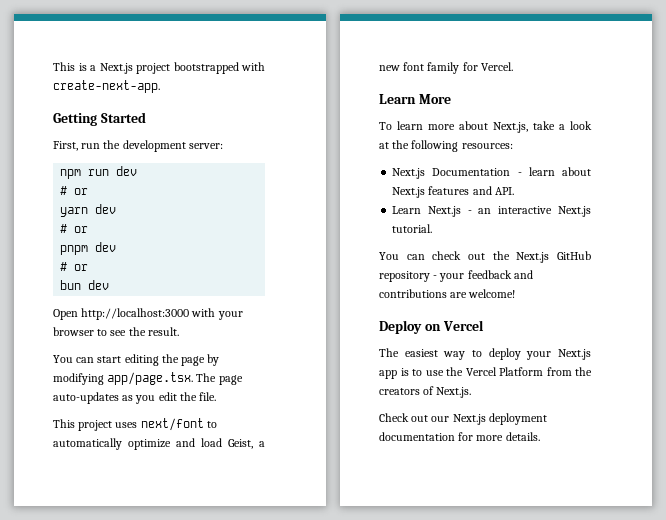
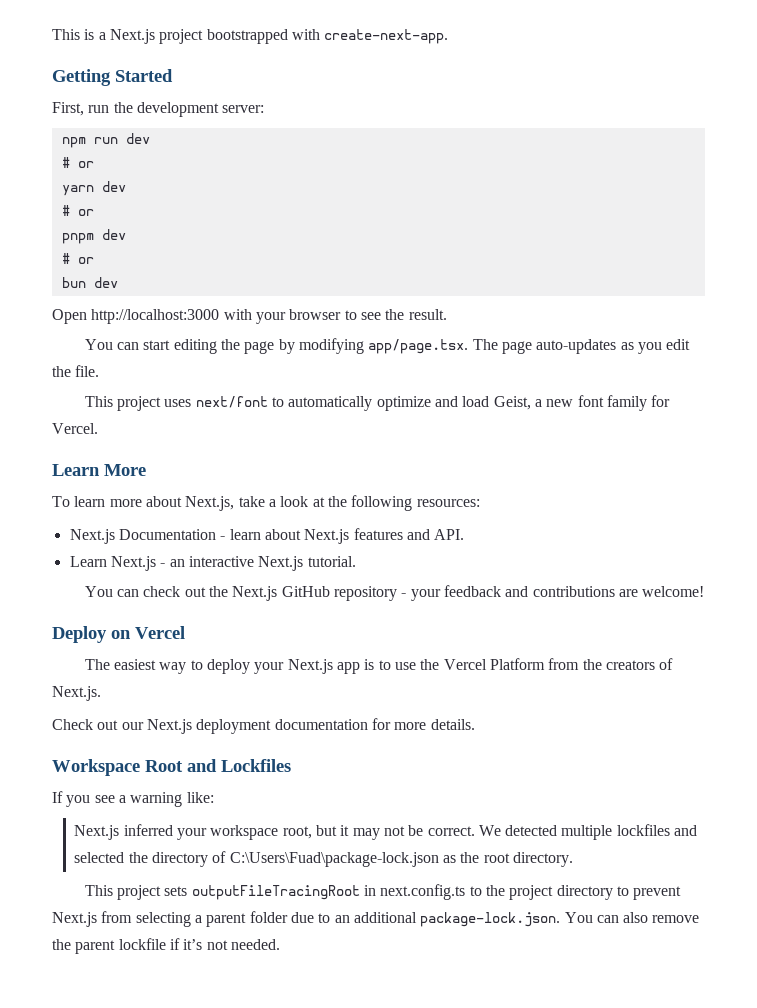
(540, 436) none -> [52,759,291,776] [52,791,214,807] [74,824,698,840] [74,851,573,867] [84,884,682,900] [52,911,700,927] [52,938,280,954] // Workspace Root and Lockfiles // If you see a warning like: // Next.js inferred your workspace root, but it may not be correct. We detected multiple lockfiles and selected the directory of C:\Users\Fuad\package-lock.json as the root directory. // This project sets outputFileTracingRoot in next.config.ts to the project directory to prevent Next.js from selecting a parent folder due to an additional package-lock.json. You can also remove the parent lockfile if it’s not needed.

